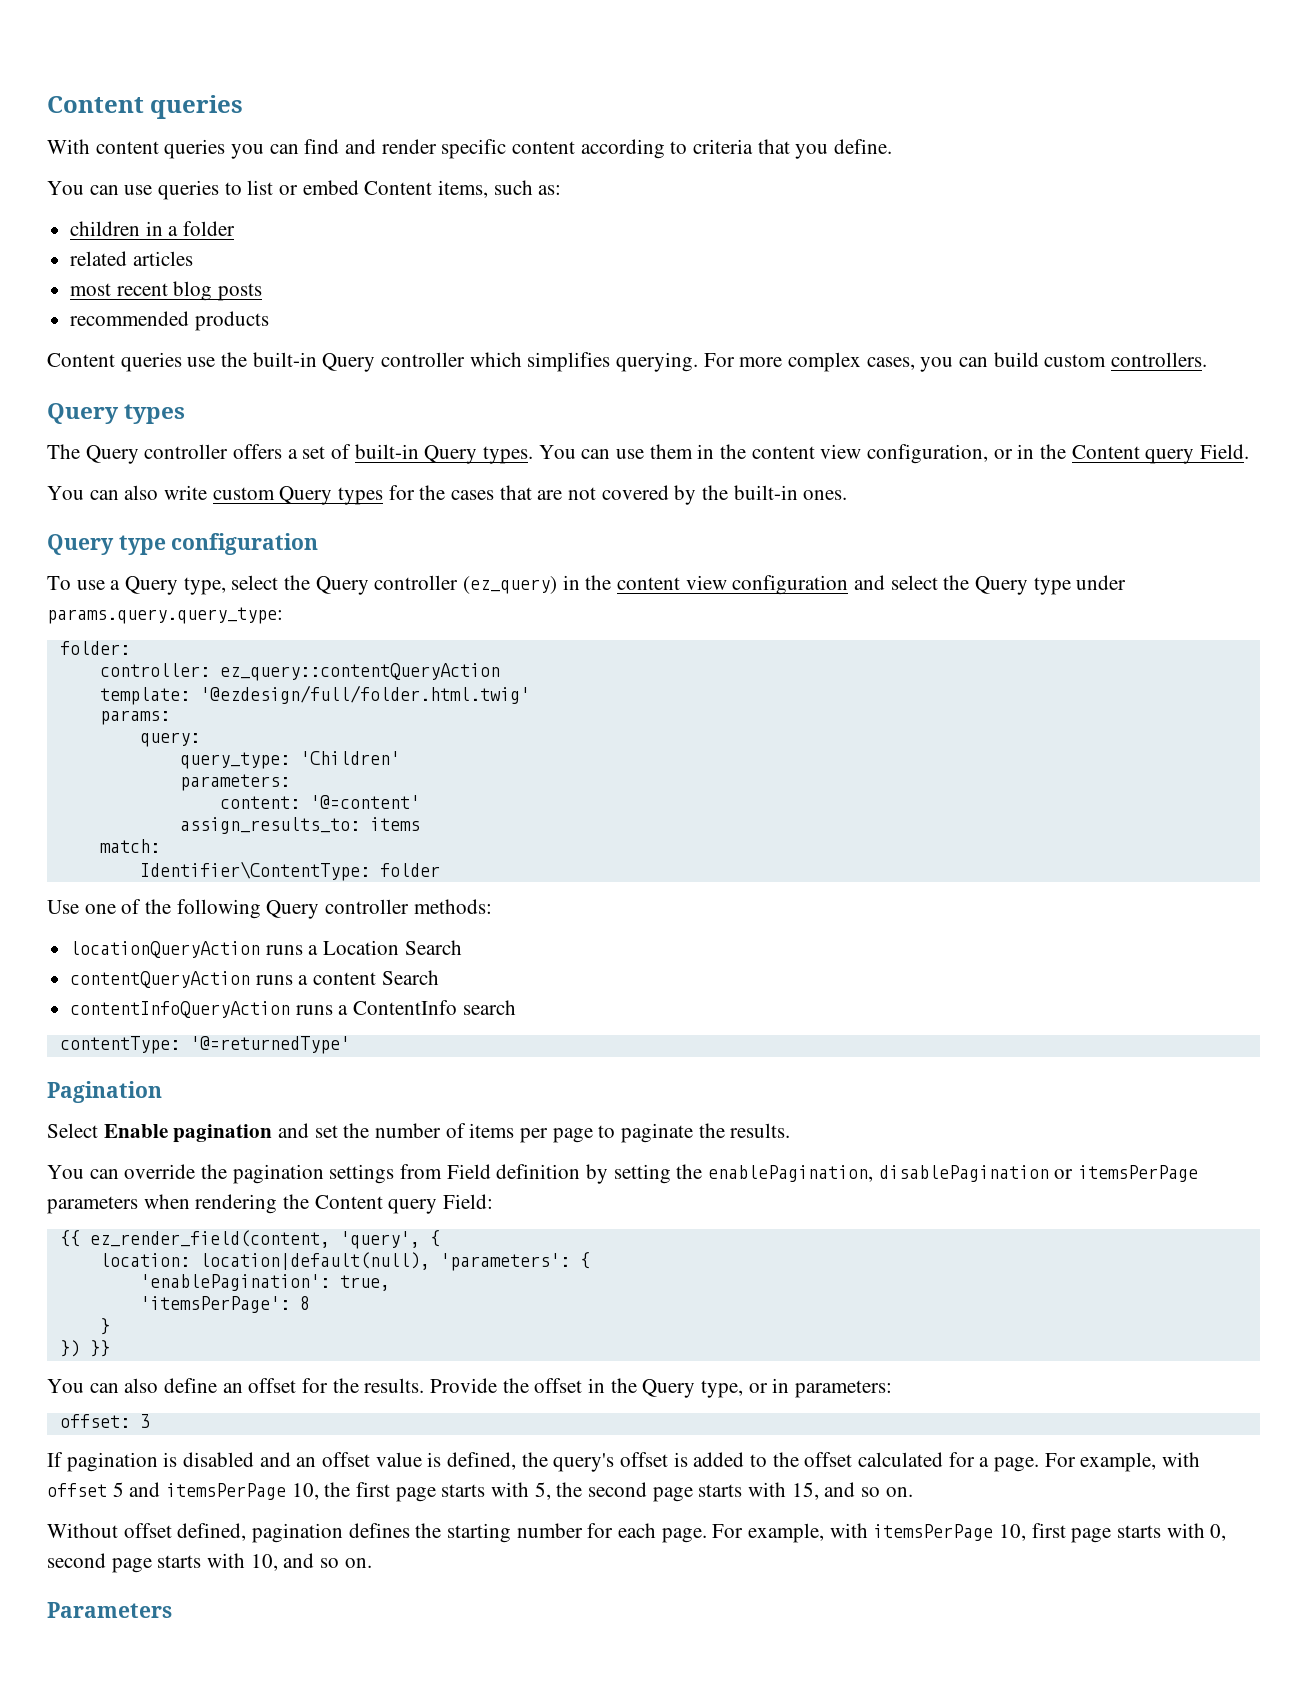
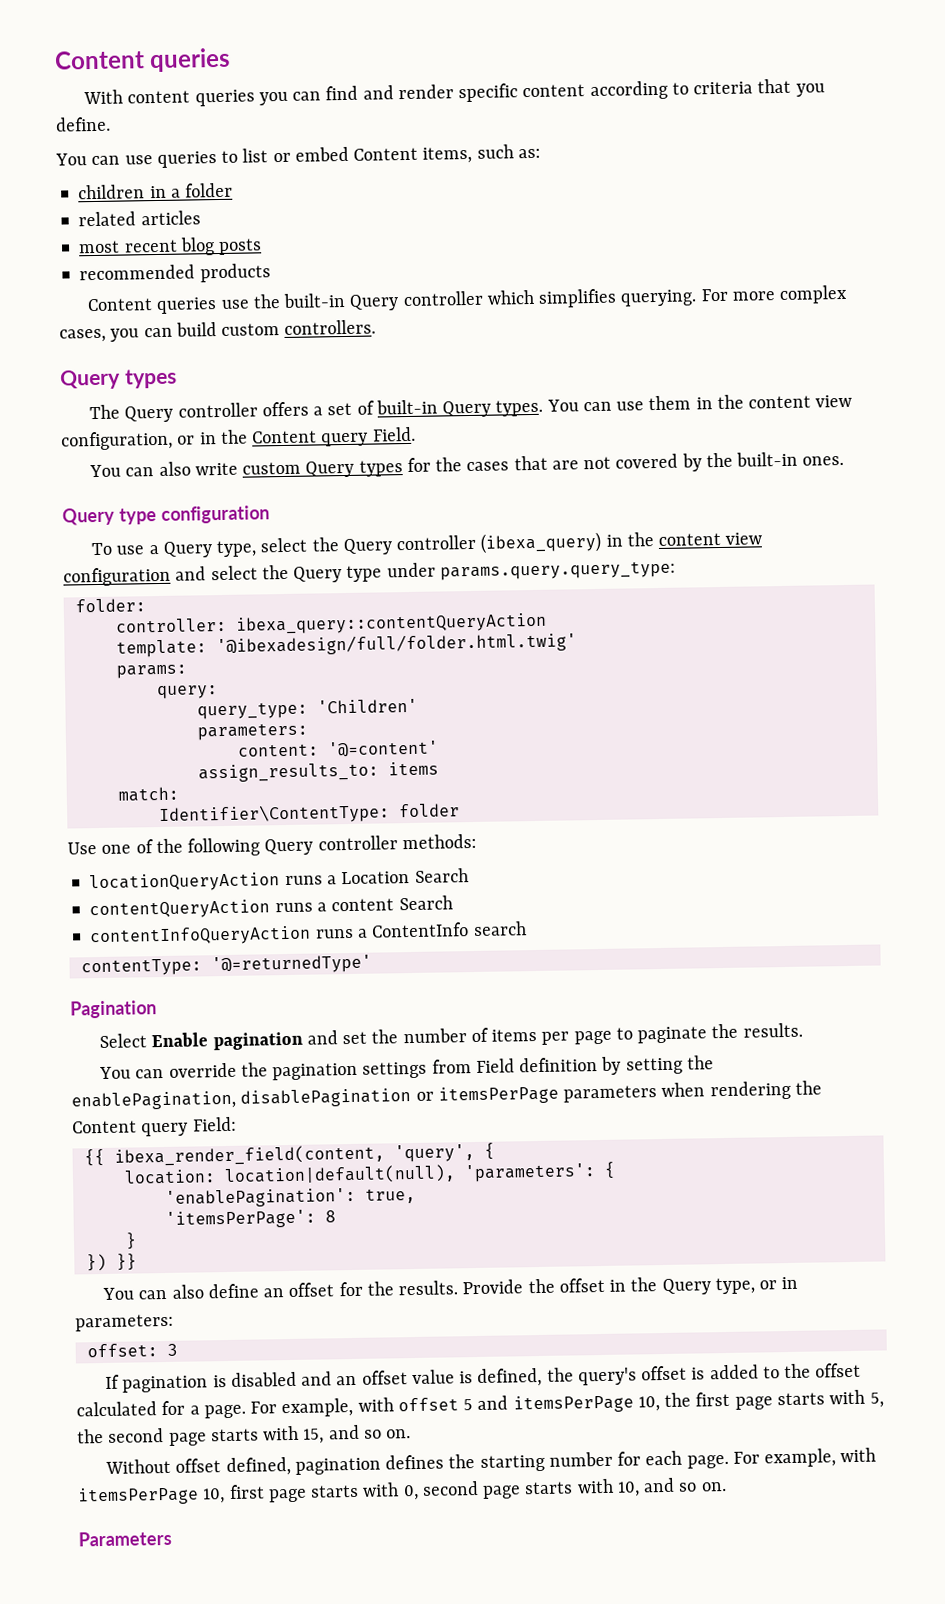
[463,576,558,594] (ez_query) -> [480,531,603,554] (ibexa_query)
[219,663,500,681] ez_query::contentQueryAction -> [235,612,547,635] ibexa_query::contentQueryAction
[199,685,530,704] '@ezdesign/full/folder.html.twig' -> [215,632,577,657] '@ibexadesign/full/folder.html.twig'
[89,1230,330,1248] ez_render_field(content, -> [113,1144,385,1167] ibexa_render_field(content,

